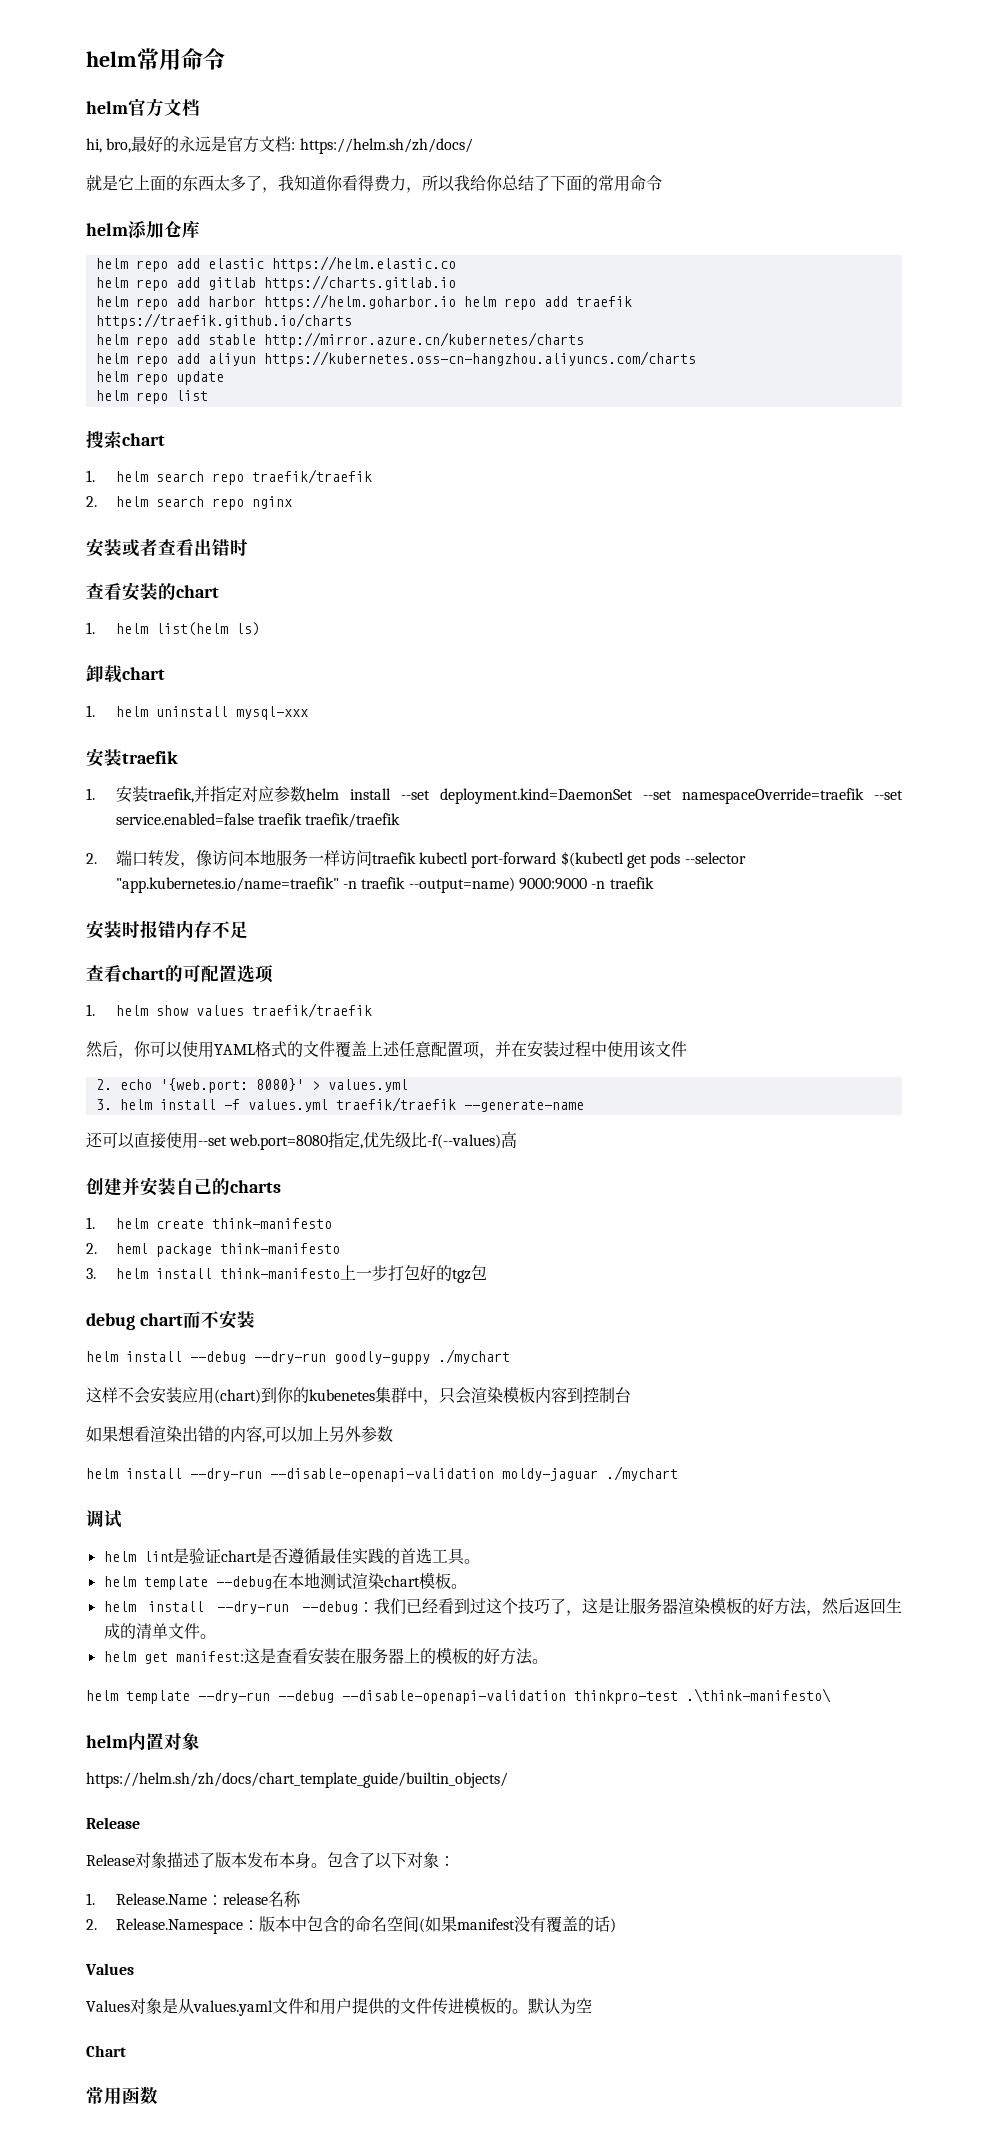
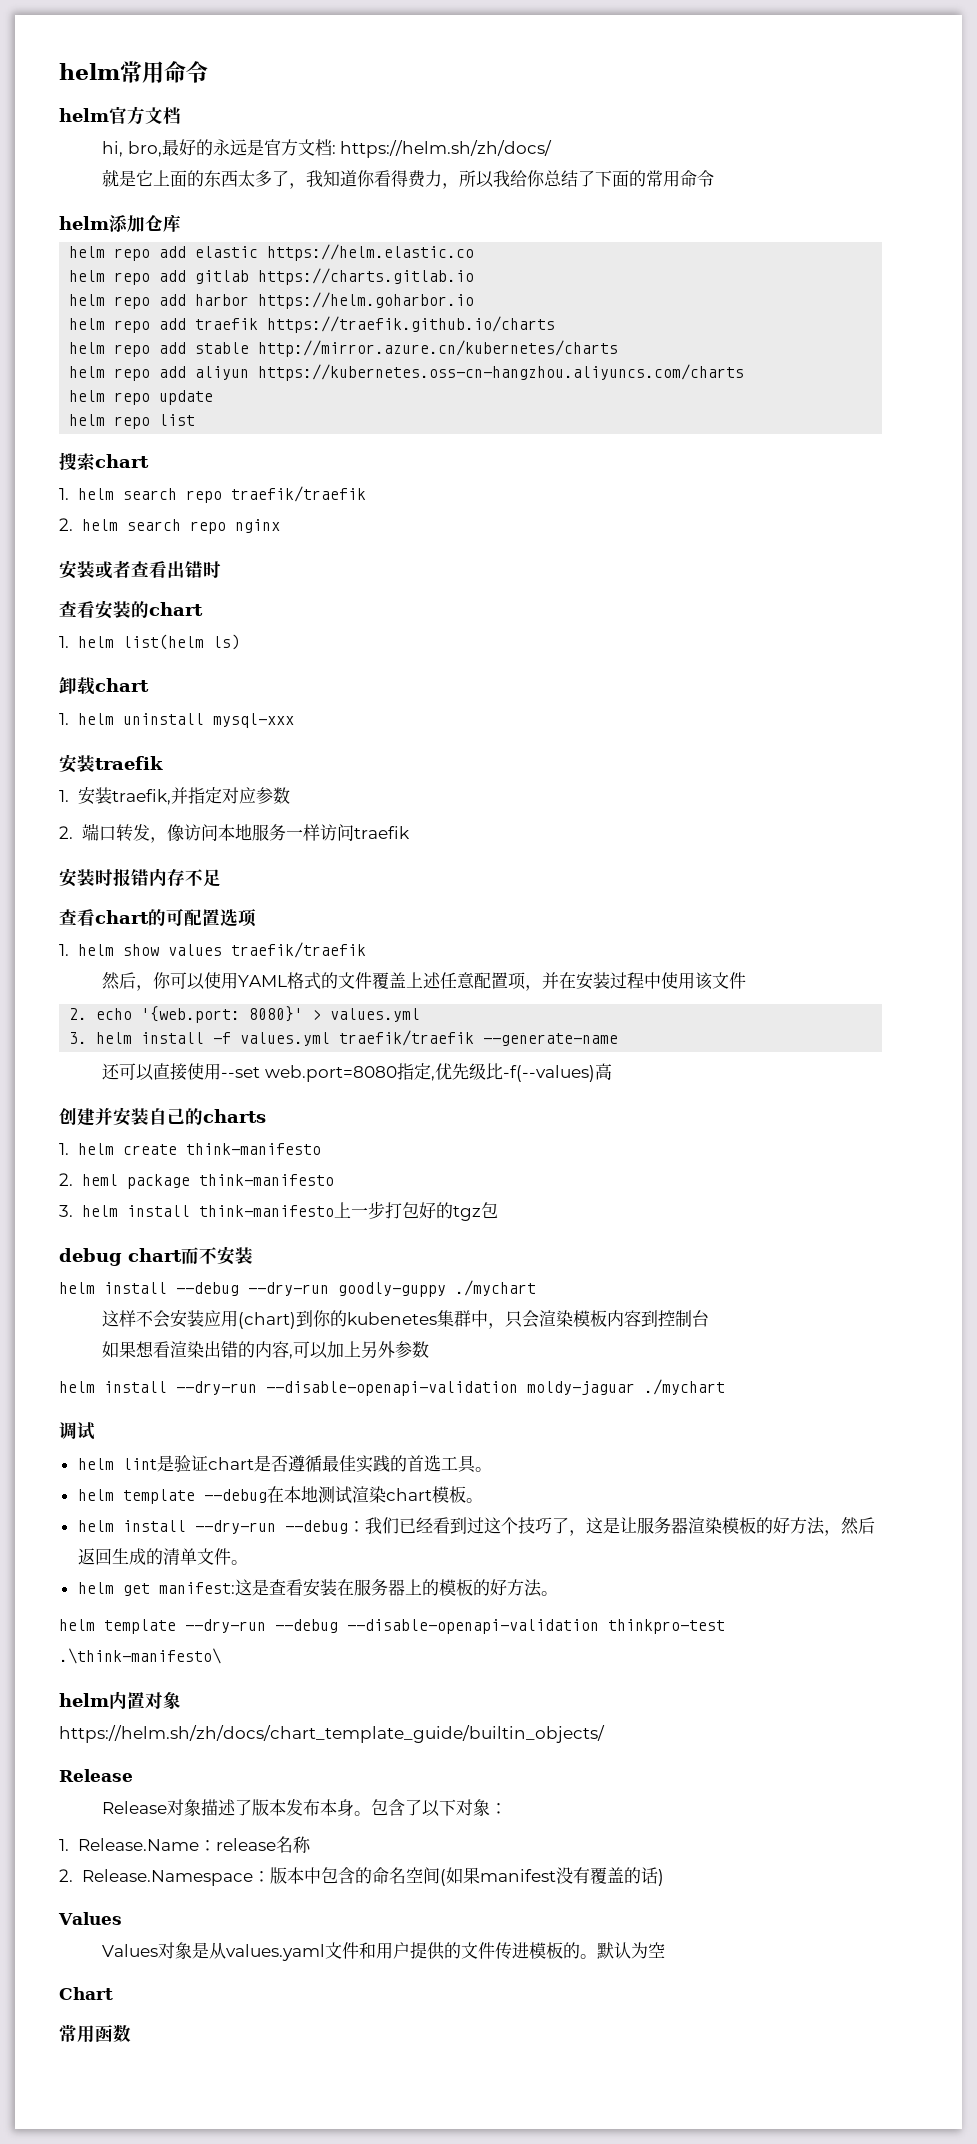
(456, 302) none -> (475, 300) //
[305,788,903,804] [115,813,401,828] helm install --set deployment.kind=DaemonSet --set namespaceOverride=traefik --set service.enabled=false traefik traefik/traefik -> (291, 795) none
[418,851,746,868] [115,877,654,893] kubectl port-forward $(kubectl get pods --selector "app.kubernetes.io/name=traefik" -n traefik --output=name) 9000:9000 -n traefik -> (410, 832) none

